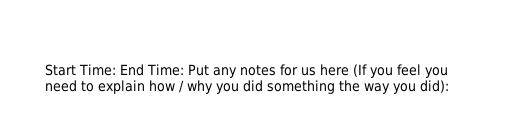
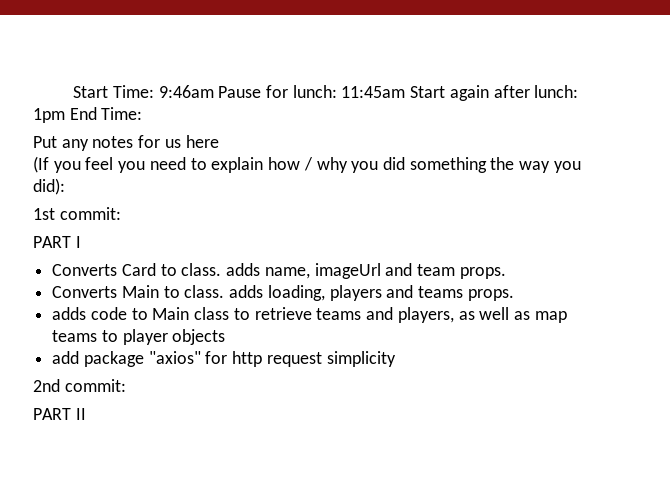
(116, 70) none -> [158,85,579,101] [33,108,65,123] 9:46am Pause for lunch: 11:45am Start again after lunch: 1pm
(184, 70) none -> (143, 113) //
(349, 70) none -> (219, 141) //
(449, 86) none -> [33,207,121,220] [33,236,81,248] [52,263,506,279] [52,285,514,301] [52,307,567,323] [52,329,226,345] [52,351,396,367] [33,379,126,392] [33,408,86,420] // 1st commit: // PART I // Converts Card to class. adds name, imageUrl and team props. // Converts Main to class. adds loading, players and teams props. // adds code to Main class to retrieve teams and players, as well as map teams to player objects // add package "axios" for http request simplicity // 2nd commit: // PART II

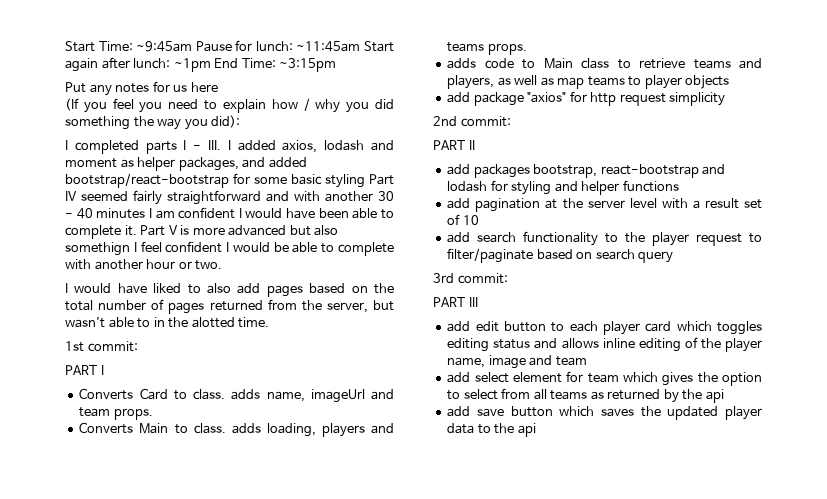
[158,85,214,98] 9:46am -> [136,41,193,52] ~9:45am
[341,86,406,98] 11:45am -> [296,41,361,52] ~11:45am
[33,108,65,123] 1pm -> [173,58,211,72] ~1pm
(143, 113) none -> [279,58,337,72] ~3:15pm
(65, 186) none -> [65,140,395,154] [65,157,307,171] [65,173,394,188] [65,190,394,205] [65,207,394,219] [65,225,339,239] [65,241,394,256] [65,259,223,270] [65,283,394,297] [65,299,394,314] [65,317,270,328] // I completed parts I - III. I added axios, lodash and moment as helper packages, and added bootstrap/react-bootstrap for some basic styling Part IV seemed fairly straightforward and with another 30 - 40 minutes I am confident I would have been able to complete it. Part V is more advanced but also somethign I feel confident I would be able to complete with another hour or two. // I would have liked to also add pages based on the total number of pages returned from the server, but wasn't able to in the alotted time.
(86, 414) none -> [447,164,726,178] [447,180,679,195] [447,198,762,212] [447,214,479,225] [447,231,762,246] [447,248,674,263] [433,273,508,284] [433,297,478,307] [447,321,762,335] [447,337,762,352] [447,355,587,369] [447,371,762,386] [447,388,724,403] [447,406,762,420] [447,423,536,437] // add packages bootstrap, react-bootstrap and lodash for styling and helper functions // add pagination at the server level with a result set of 10 // add search functionality to the player request to filter/paginate based on search query // 3rd commit: // PART III // add edit button to each player card which toggles editing status and allows inline editing of the player name, image and team // add select element for team which gives the option to select from all teams as returned by the api // add save button which saves the updated player data to the api

